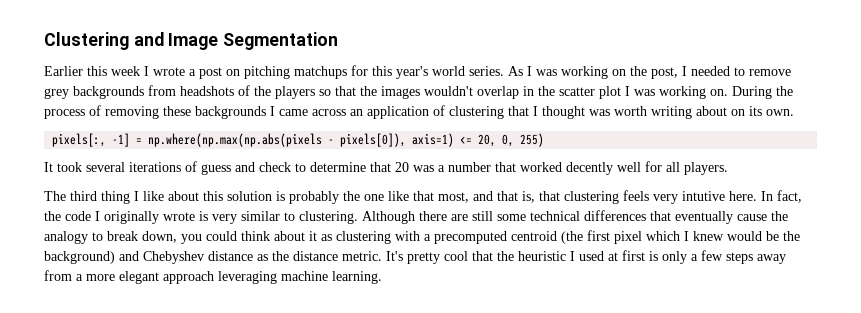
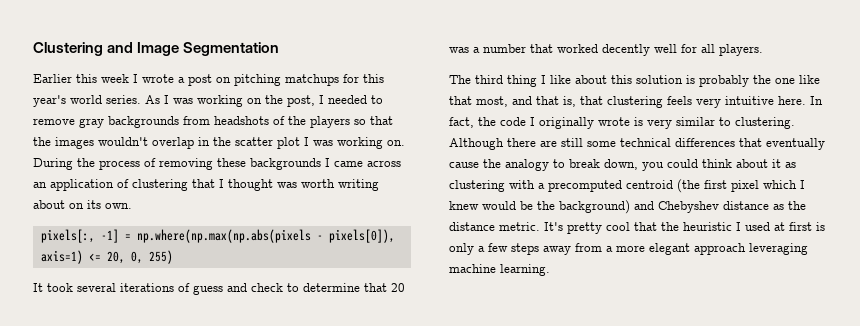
[44,88,69,99] grey -> [79,118,104,128] gray
[682,191,725,201] intutive -> [725,96,774,105] intuitive

